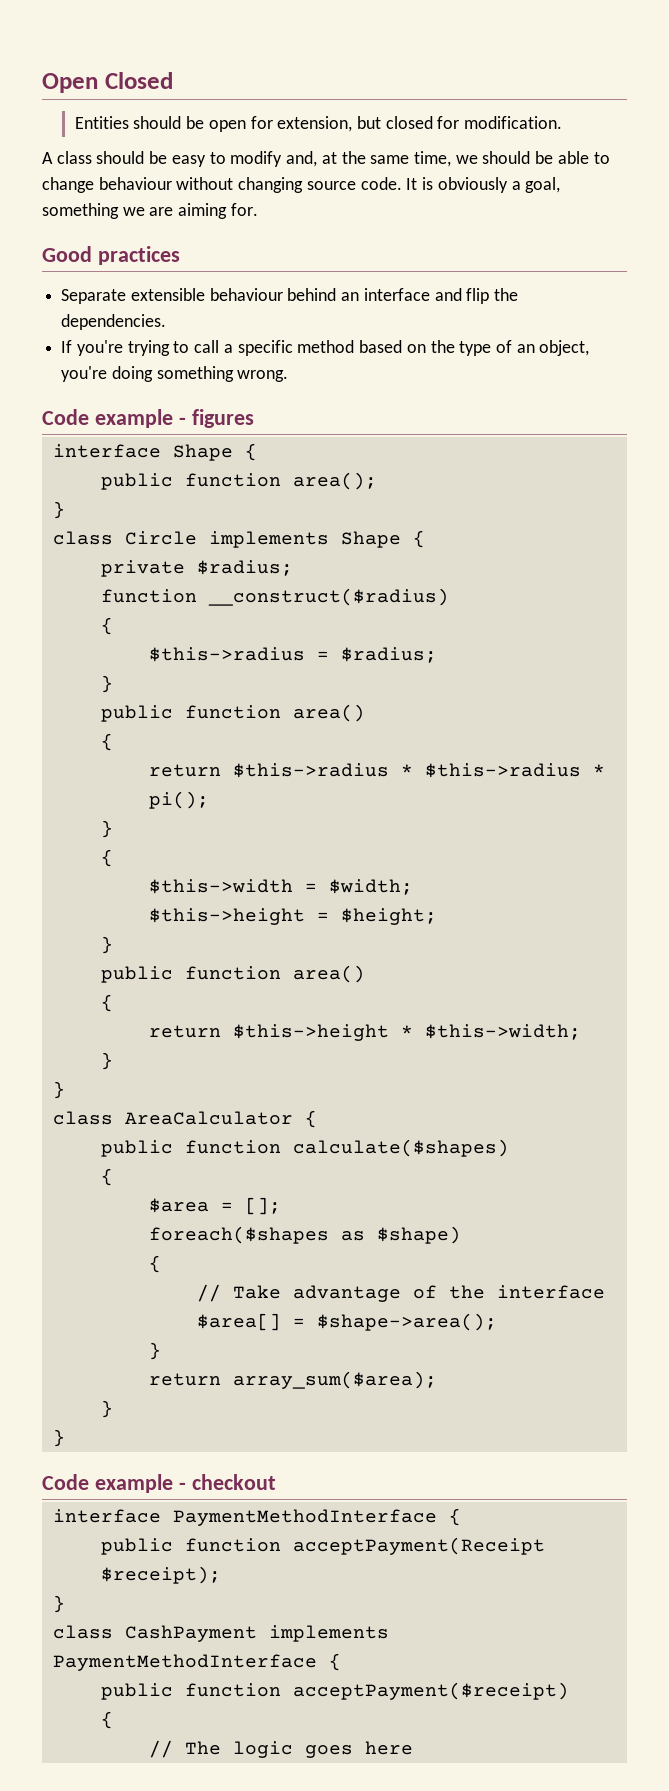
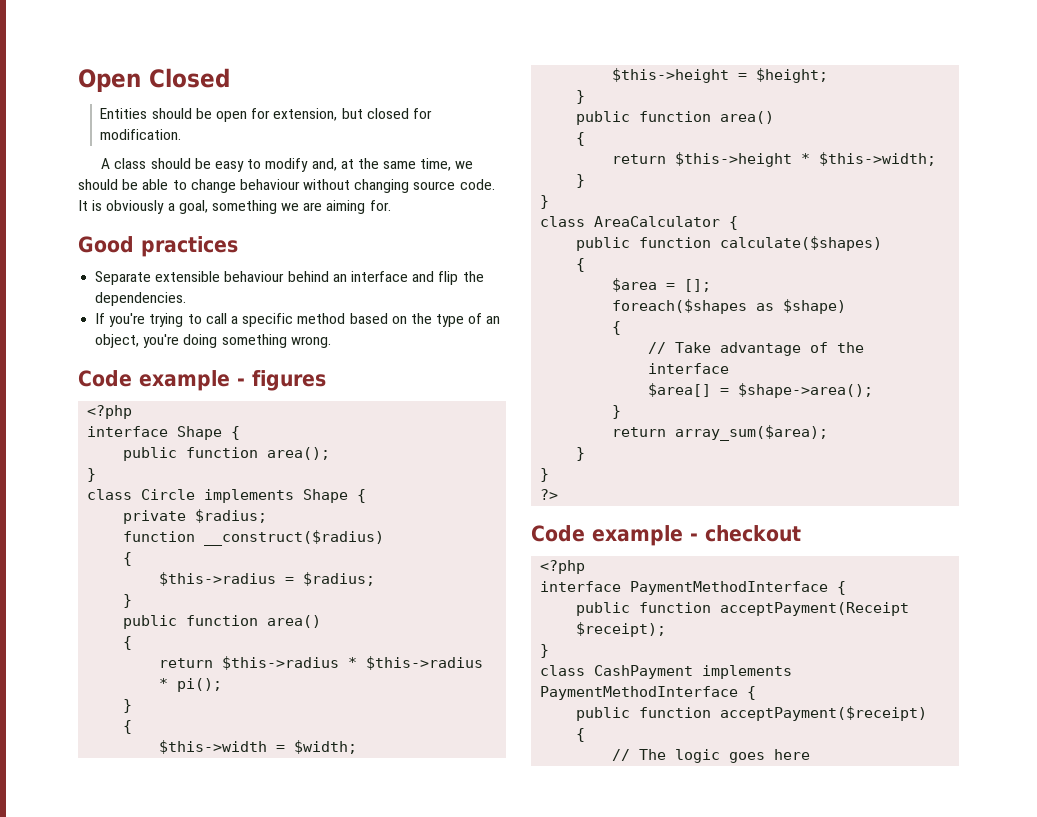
(254, 418) none -> [87,405,133,419] // <?php
(65, 1438) none -> [540,489,559,500] // ?>
(276, 1482) none -> [540,560,586,574] // <?php

